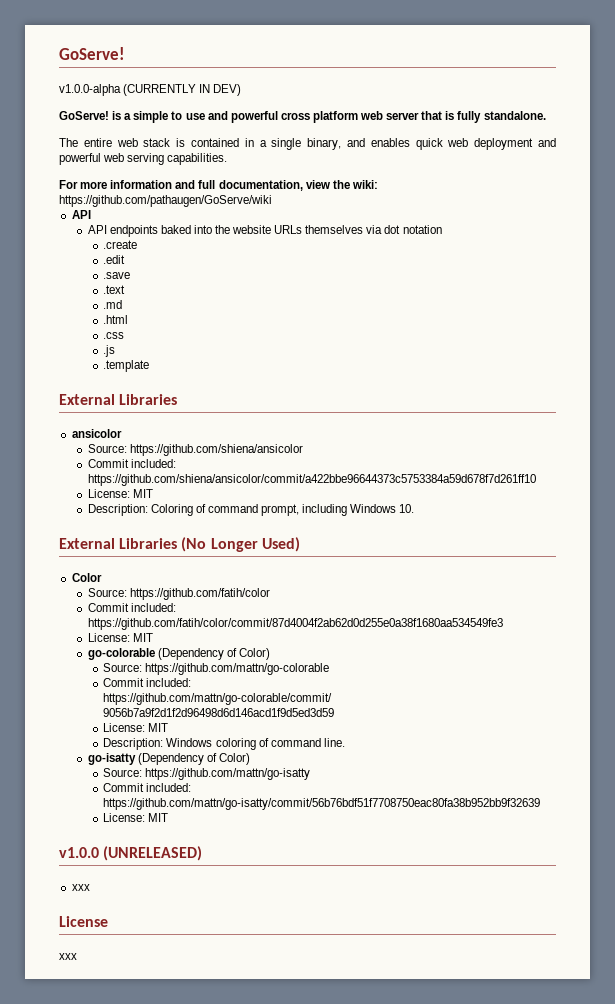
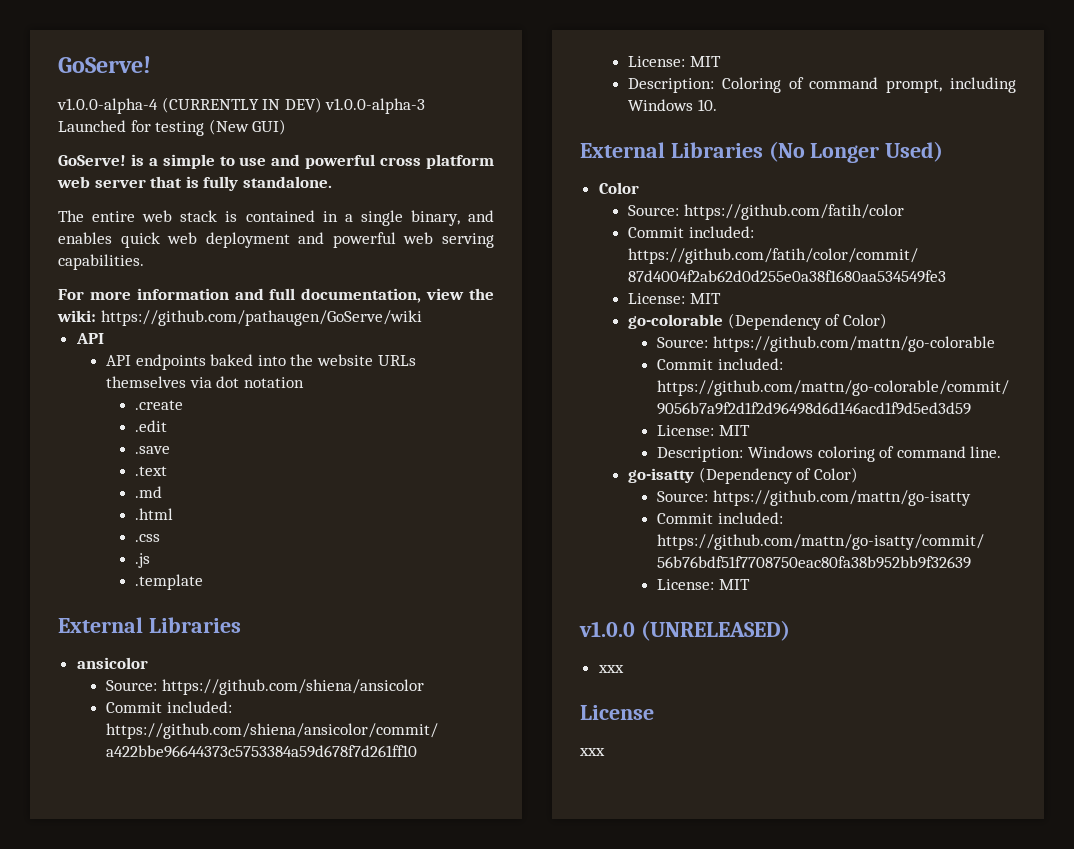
[59,84,121,96] v1.0.0-alpha -> [57,98,158,114] v1.0.0-alpha-4
(242, 90) none -> [325,98,426,114] [58,119,287,136] v1.0.0-alpha-3 Launched for testing (New GUI)

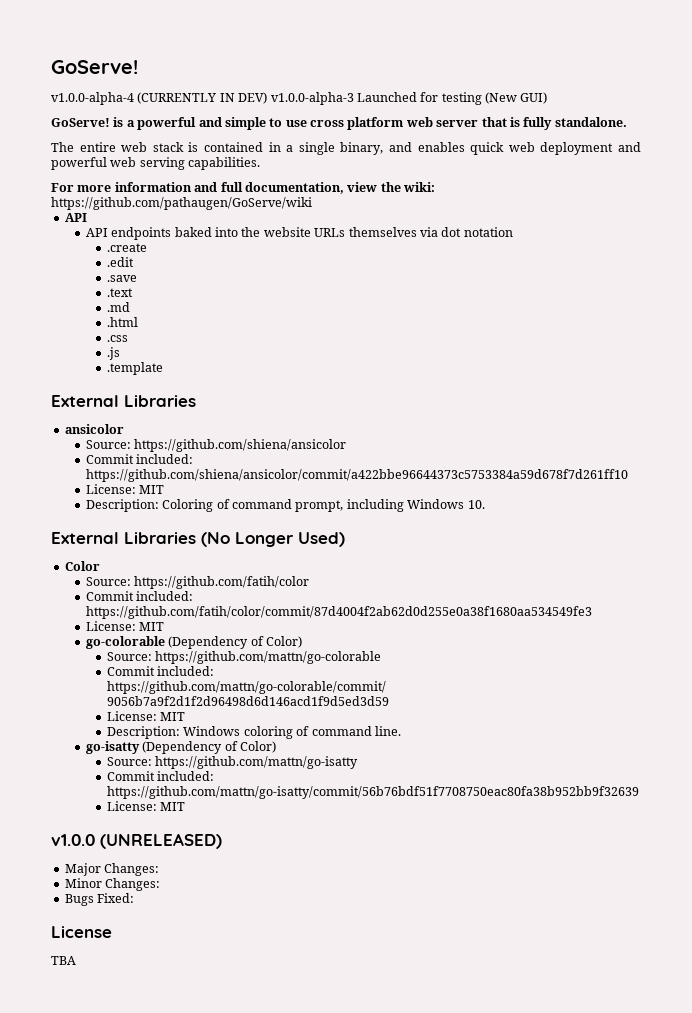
(158, 162) none -> [137,117,222,130] powerful and
[271,154,376,169] and powerful -> (307, 123) none
[597,665,624,673] xxx -> [64,863,160,876] [64,878,161,891] [64,893,135,906] Major Changes: // Minor Changes: // Bugs Fixed:
[579,748,605,756] xxx -> [51,956,76,965] TBA

